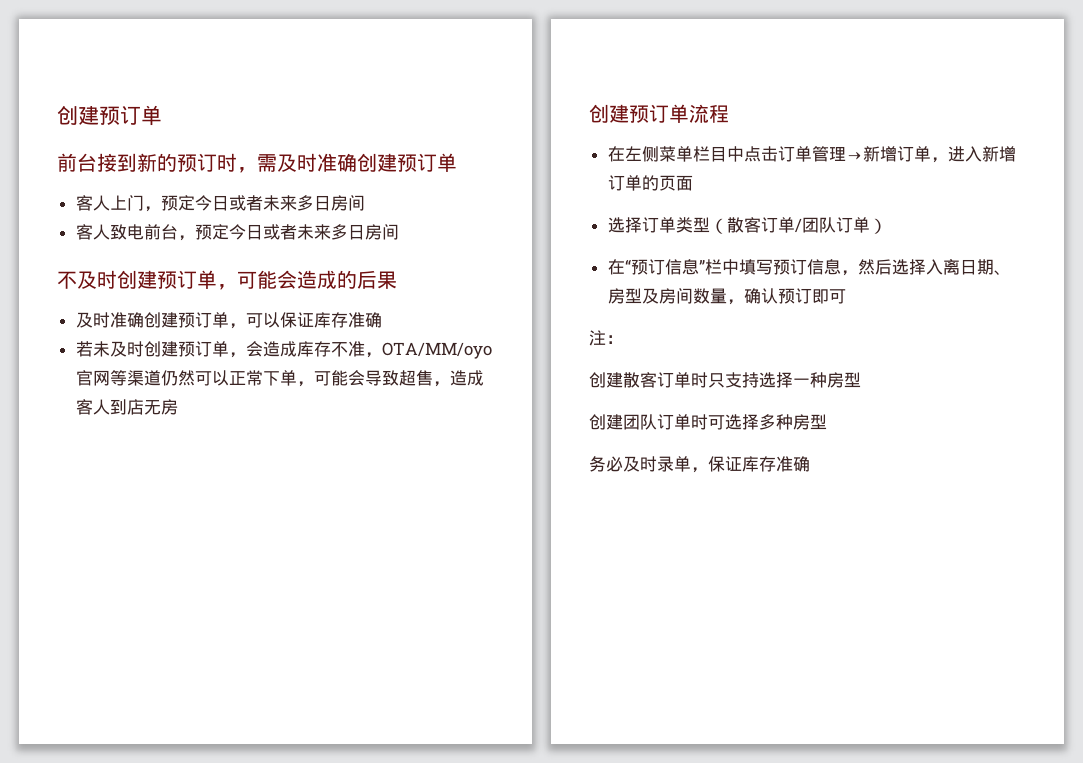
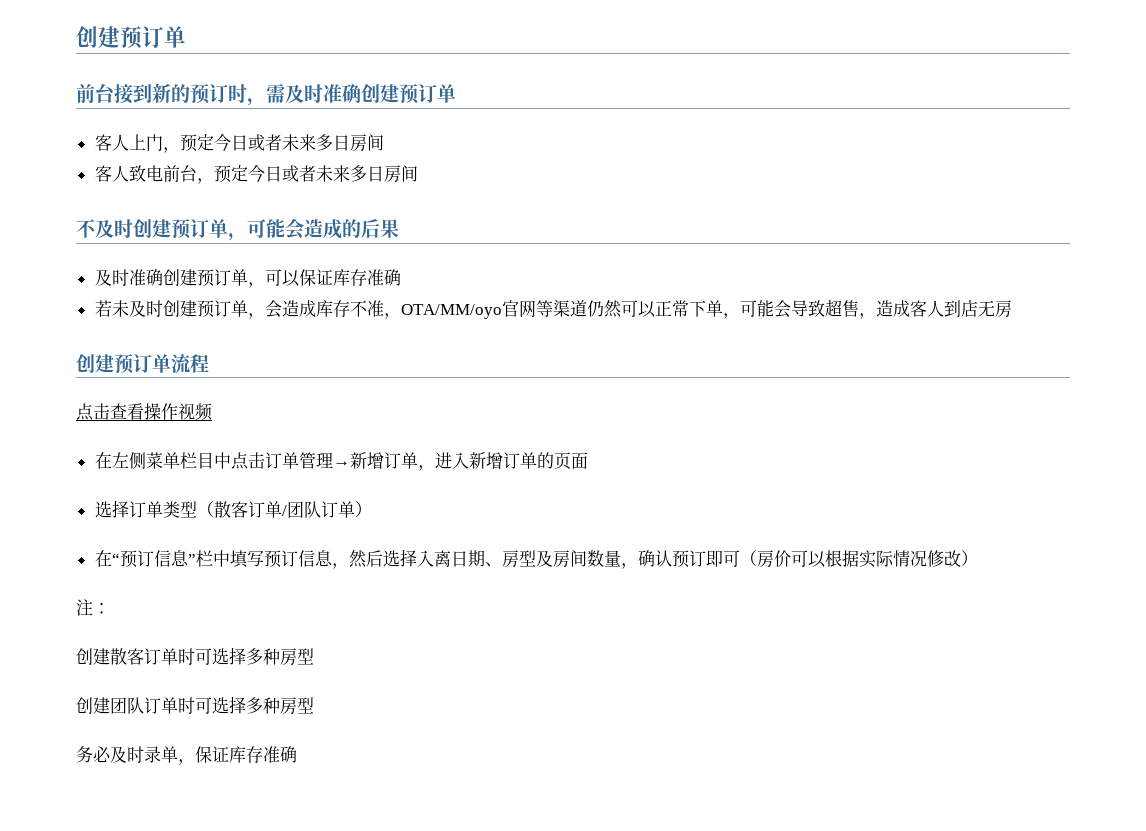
(729, 113) none -> [76,403,213,421] // 点击查看操作视频
(846, 296) none -> [739,550,978,568] （房价可以根据实际情况修改）
[708,372,810,388] 只支持选择一 -> [195,647,263,665] 可选择多

